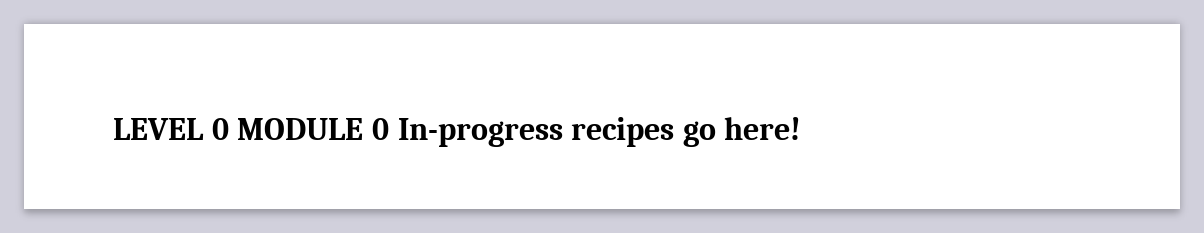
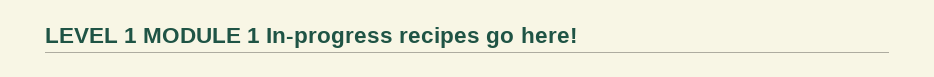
[211,118,389,140] 0 MODULE 0 -> [124,28,261,43] 1 MODULE 1

